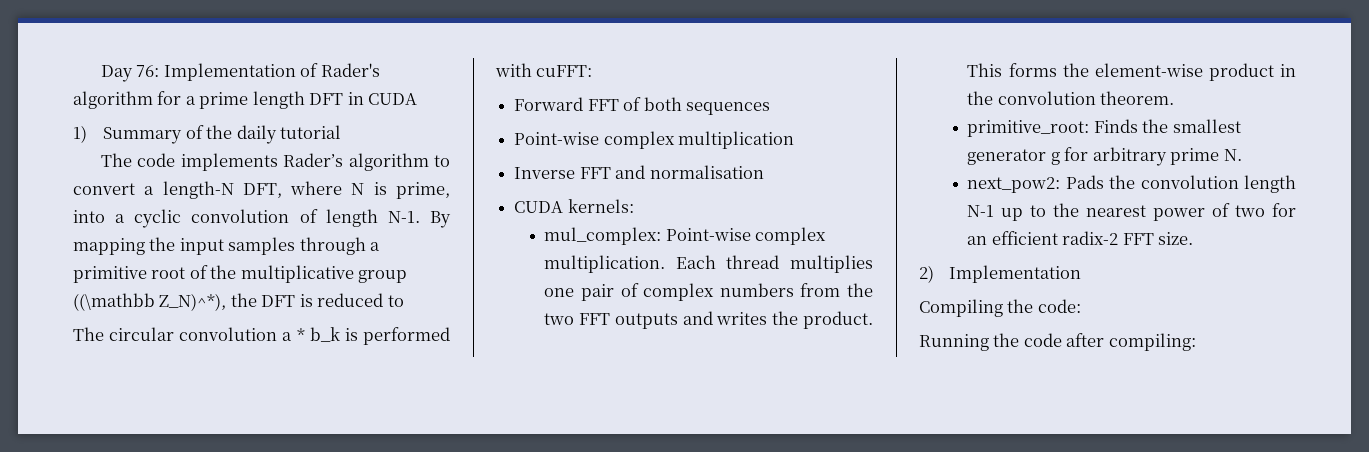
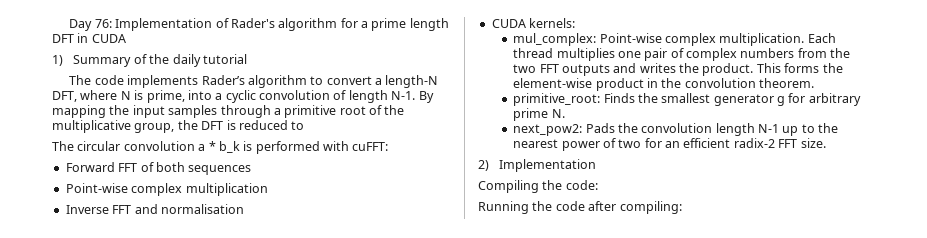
[358,270,408,283] [73,293,227,311] group ((\mathbb Z_N)^*), -> [134,123,175,133] group,

